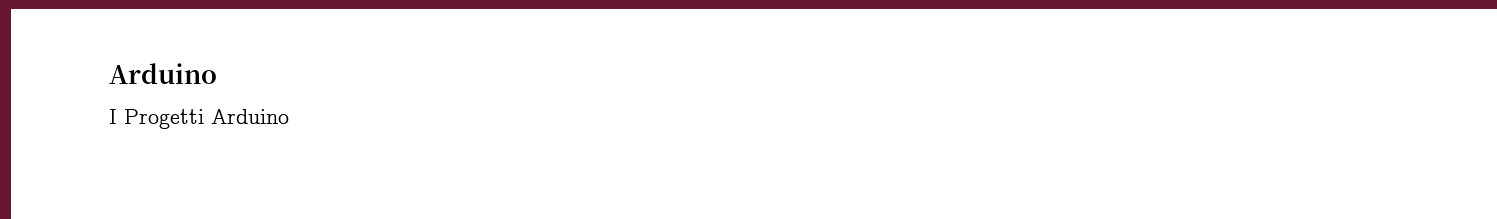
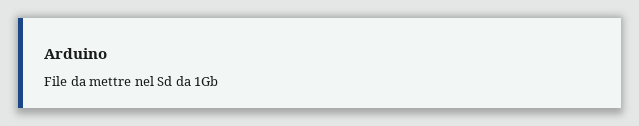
[109,109,289,129] I Progetti Arduino -> [44,76,219,86] File da mettre nel Sd da 1Gb

